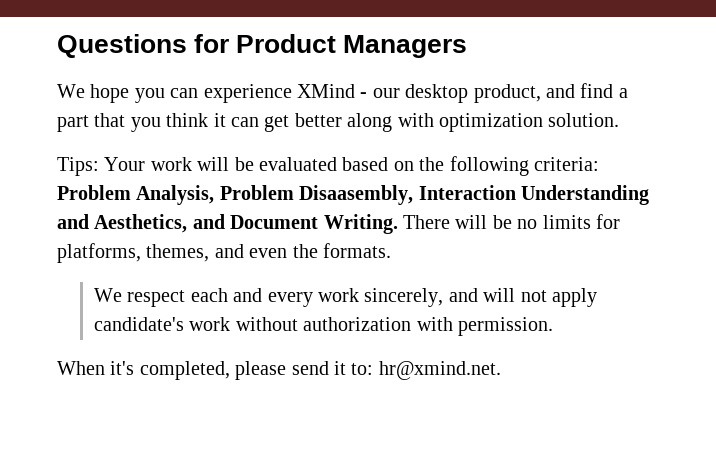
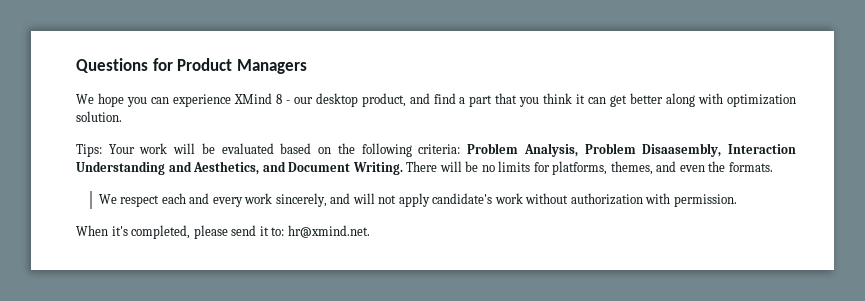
(355, 91) none -> [275,94,282,104] 8

